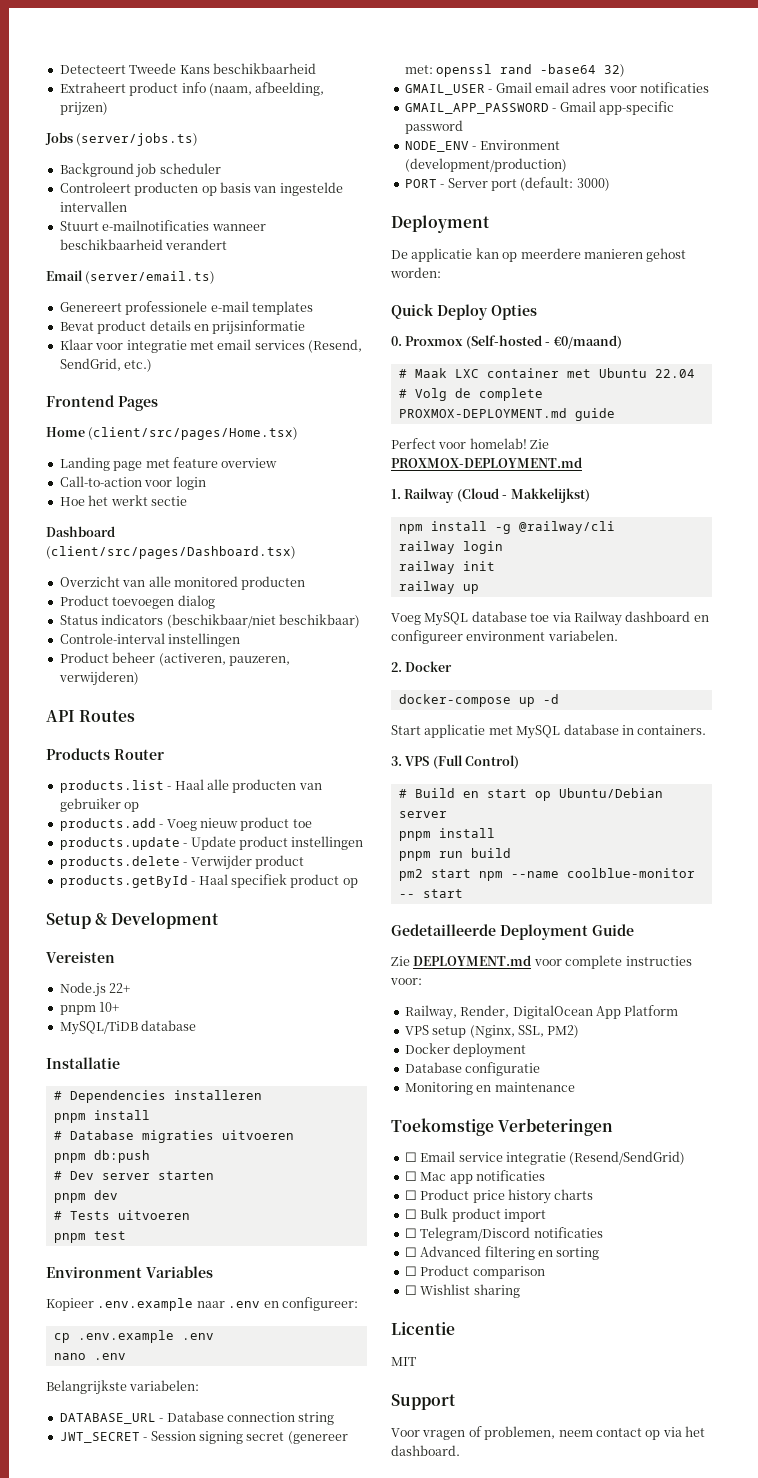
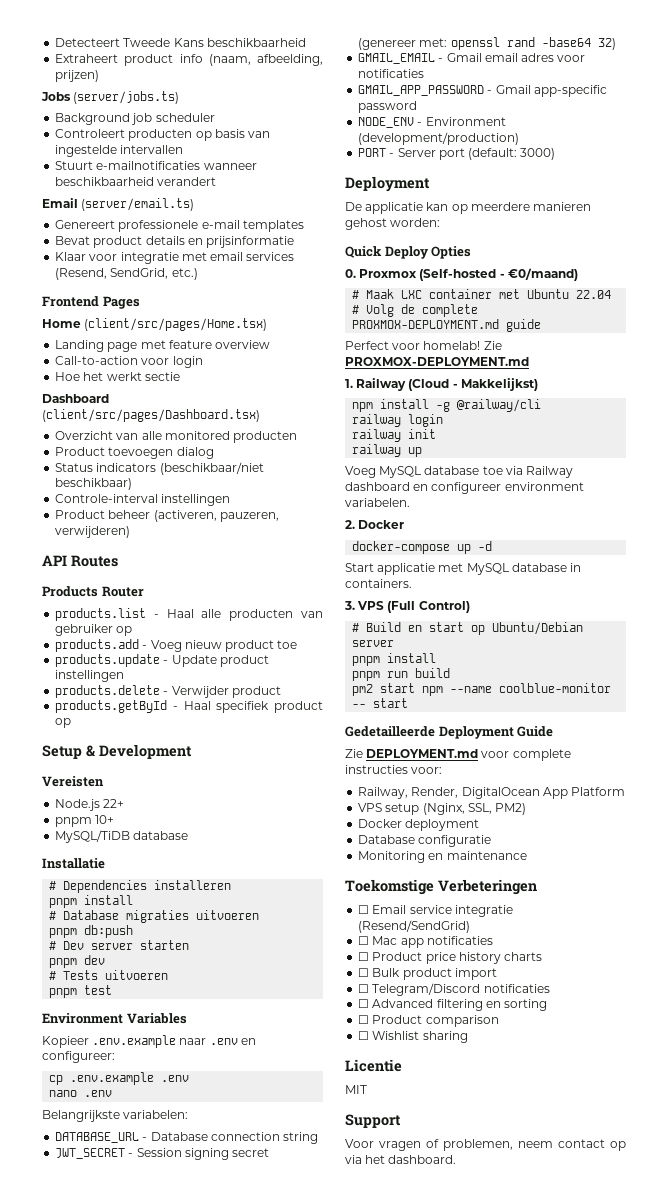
[404,84,485,95] GMAIL_USER -> [358,53,436,64] GMAIL_EMAIL

